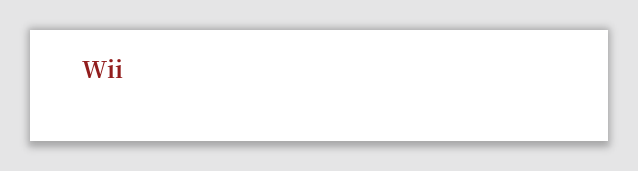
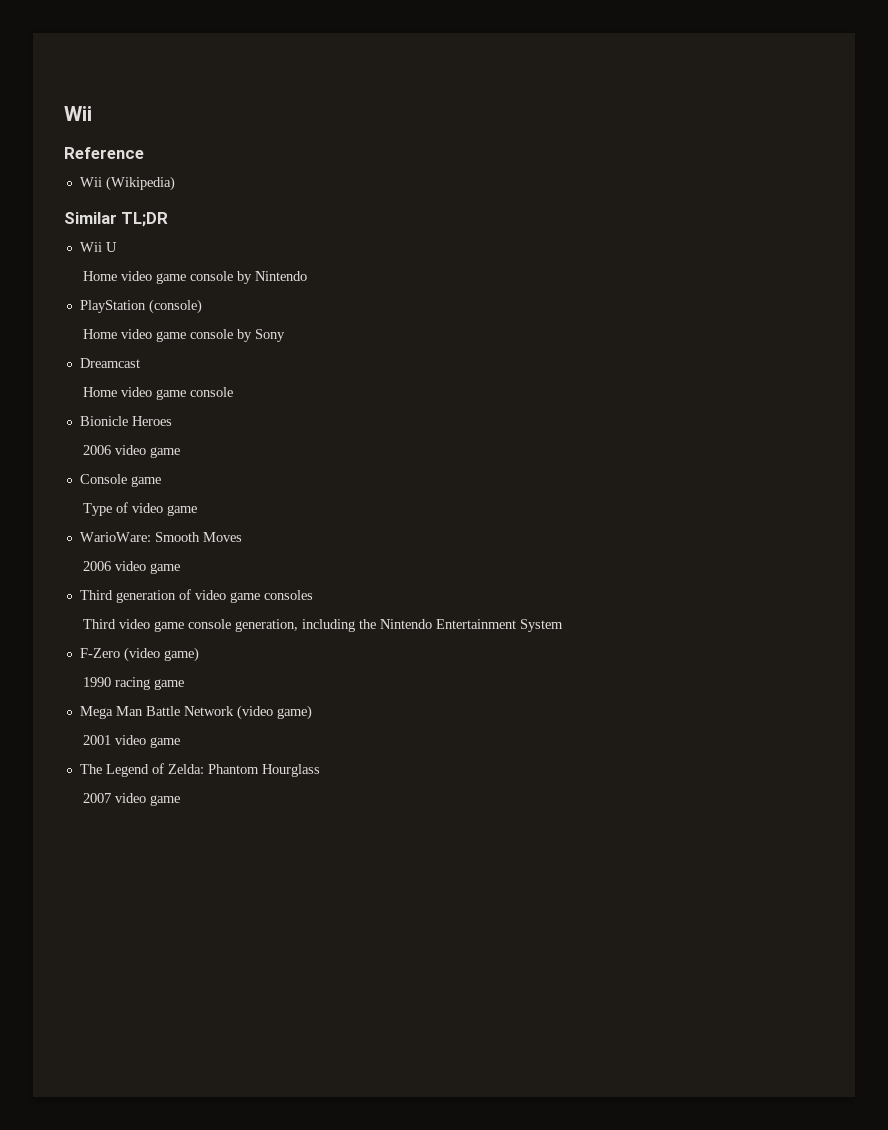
[82,59,123,78] Wii -> [64,106,92,121] [64,147,144,159] [79,176,175,191] [64,212,169,227] [79,242,117,252] [82,271,307,284] [79,299,202,314] [82,329,285,342] [79,358,140,368] [82,387,233,400] [79,416,172,426] [82,445,180,458] [79,474,161,487] [82,502,197,516] [79,532,242,542] [82,561,180,574] [79,589,313,603] [82,619,563,632] [79,647,199,662] [82,677,184,690] [79,705,312,720] [82,735,180,748] [79,763,320,777] [82,793,180,806] Wii // Reference // Wii (Wikipedia) // Similar TL;DR // Wii U // Home video game console by Nintendo // PlayStation (console) // Home video game console by Sony // Dreamcast // Home video game console // Bionicle Heroes // 2006 video game // Console game // Type of video game // WarioWare: Smooth Moves // 2006 video game // Third generation of video game consoles // Third video game console generation, including the Nintendo Entertainment System // F-Zero (video game) // 1990 racing game // Mega Man Battle Network (video game) // 2001 video game // The Legend of Zelda: Phantom Hourglass // 2007 video game

